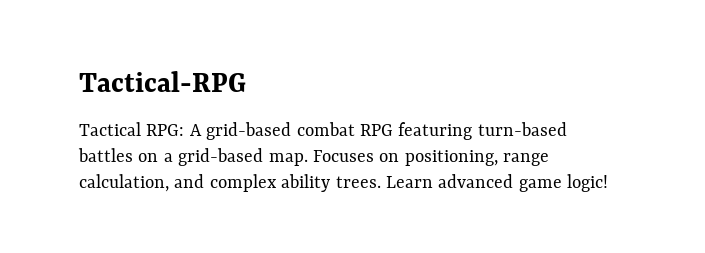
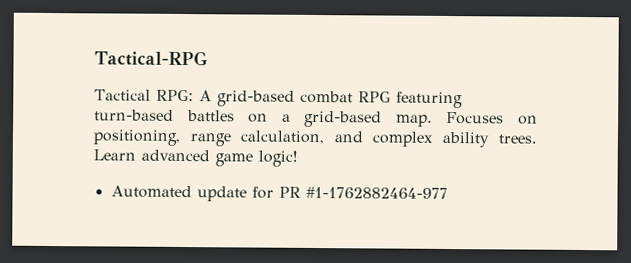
(609, 183) none -> [110,185,448,202] // Automated update for PR #1-1762882464-977

